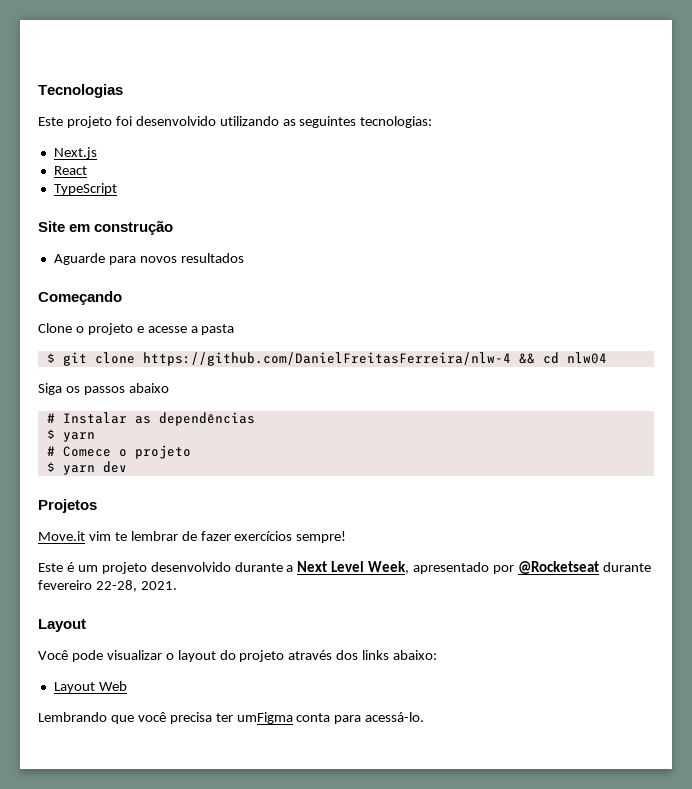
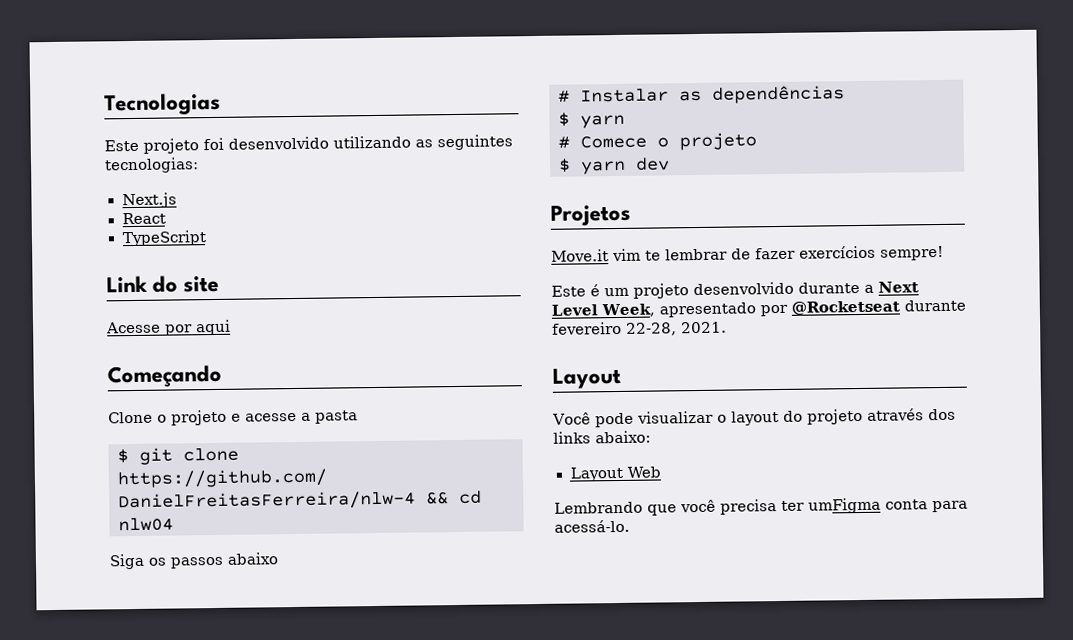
[38,220,174,235] [53,253,244,265] Site em construção // Aguarde para novos resultados -> [106,275,220,293] [105,319,231,336] Link do site // Acesse por aqui

